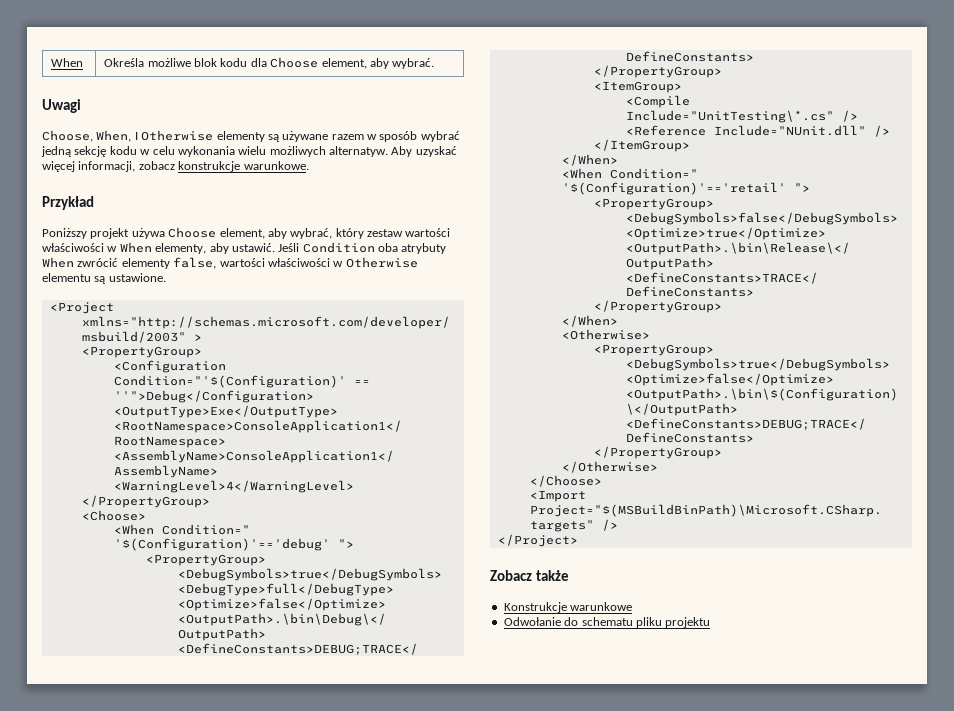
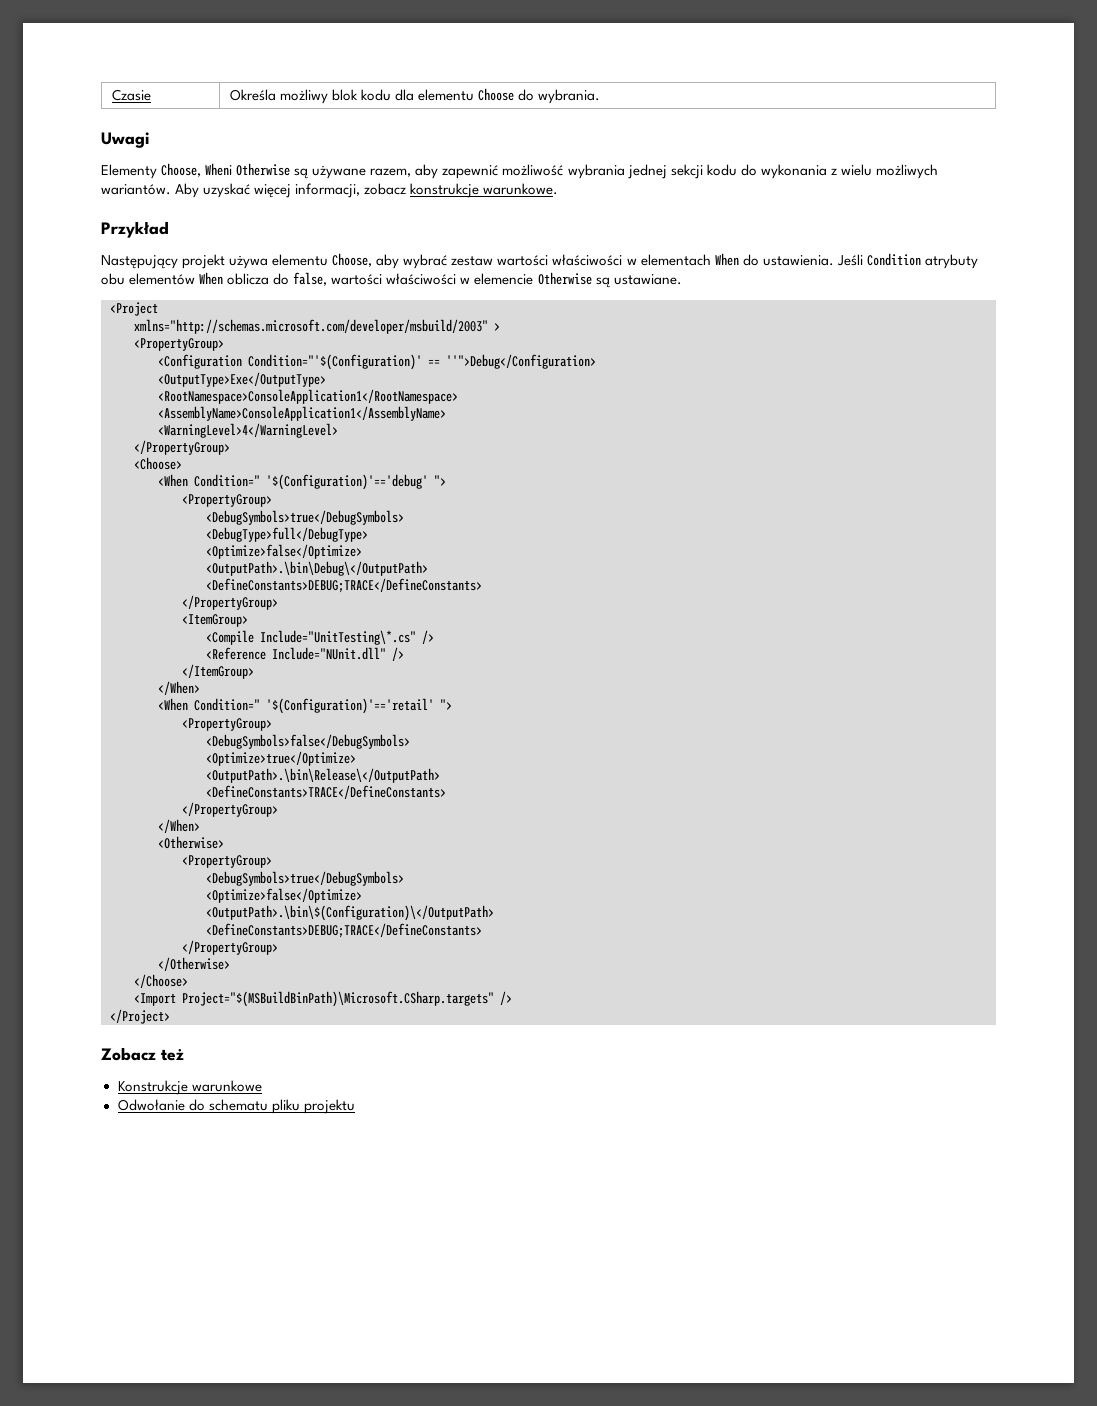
[51,58,84,67] When -> [111,89,151,101] Czasie
[147,58,191,67] możliwe -> [279,89,328,104] możliwy
[270,57,435,69] [42,99,81,113] [42,130,460,142] [41,146,235,157] Choose element, aby wybrać. // Uwagi // Choose, When, I Otherwise elementy są używane razem w sposób wybrać jedną sekcję kodu w celu wykonania -> [418,88,601,104] [101,132,150,148] [101,163,837,179] elementu Choose do wybrania. // Uwagi // Elementy Choose, Wheni Otherwise są używane razem, aby zapewnić możliwość wybrania jednej sekcji kodu do wykonania z
[329,146,388,157] alternatyw. -> [101,184,171,195] wariantów.
[42,228,87,239] Poniższy -> [101,255,178,269] Następujący
[168,227,451,239] [42,242,447,254] [42,257,418,269] [42,273,166,284] Choose element, aby wybrać, który zestaw wartości właściwości w When elementy, aby ustawić. Jeśli Condition oba atrybuty When zwrócić elementy false, wartości właściwości w Otherwise elementu są ustawione. -> [272,253,978,269] [101,272,682,288] elementu Choose, aby wybrać zestaw wartości właściwości w elementach When do ustawienia. Jeśli Condition atrybuty obu elementów When oblicza do false, wartości właściwości w elemencie Otherwise są ustawiane.
[535,570,569,581] także -> [161,1048,184,1061] też

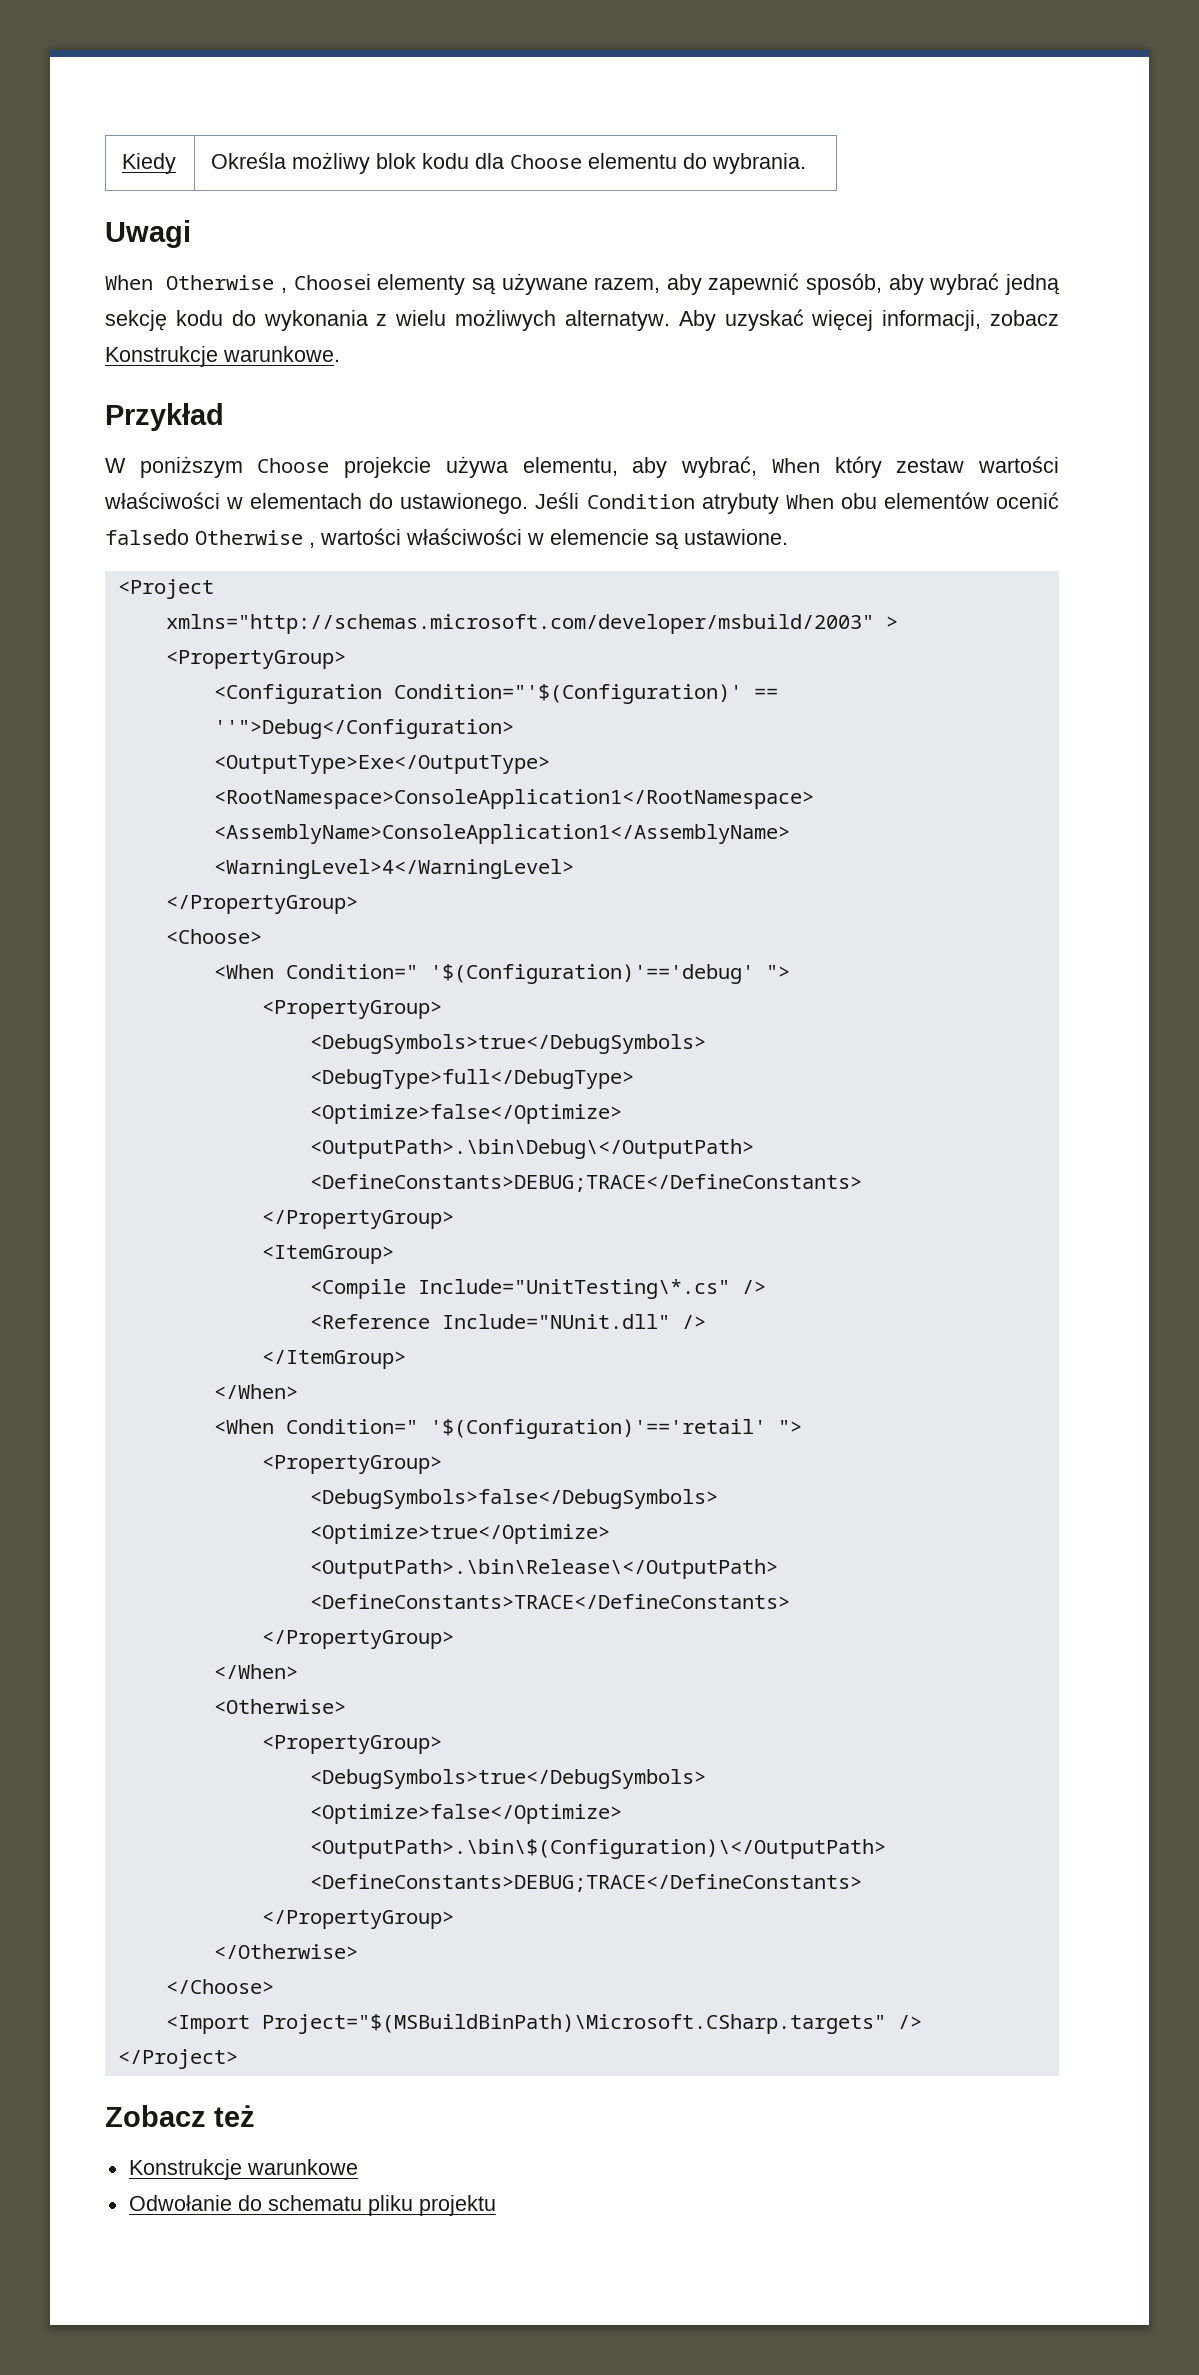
[111,89,151,101] Czasie -> [122,153,177,174] Kiedy
[418,88,515,101] elementu Choose -> [510,153,678,169] Choose elementu
[101,163,291,179] Elementy Choose, Wheni Otherwise -> [105,274,466,295] When Otherwise , Choosei elementy
[502,164,703,179] możliwość wybrania jednej sekcji -> [806,273,1059,295] [105,310,167,331] sposób, aby wybrać jedną sekcję
[101,184,171,195] wariantów. -> [564,310,670,331] alternatyw.
[410,183,480,198] konstrukcje -> [105,346,218,367] Konstrukcje
[101,253,448,269] Następujący projekt używa elementu Choose, aby wybrać -> [105,456,882,478] W poniższym Choose projekcie używa elementu, aby wybrać, When który
[714,253,834,266] When do ustawienia. -> [369,493,529,514] do ustawionego.
(978, 261) none -> [785,494,834,509] When
[199,272,328,286] When oblicza do false, -> [996,492,1059,509] [105,529,315,548] ocenić falsedo Otherwise ,
[537,272,682,288] Otherwise są ustawiane. -> [655,529,788,550] są ustawione.

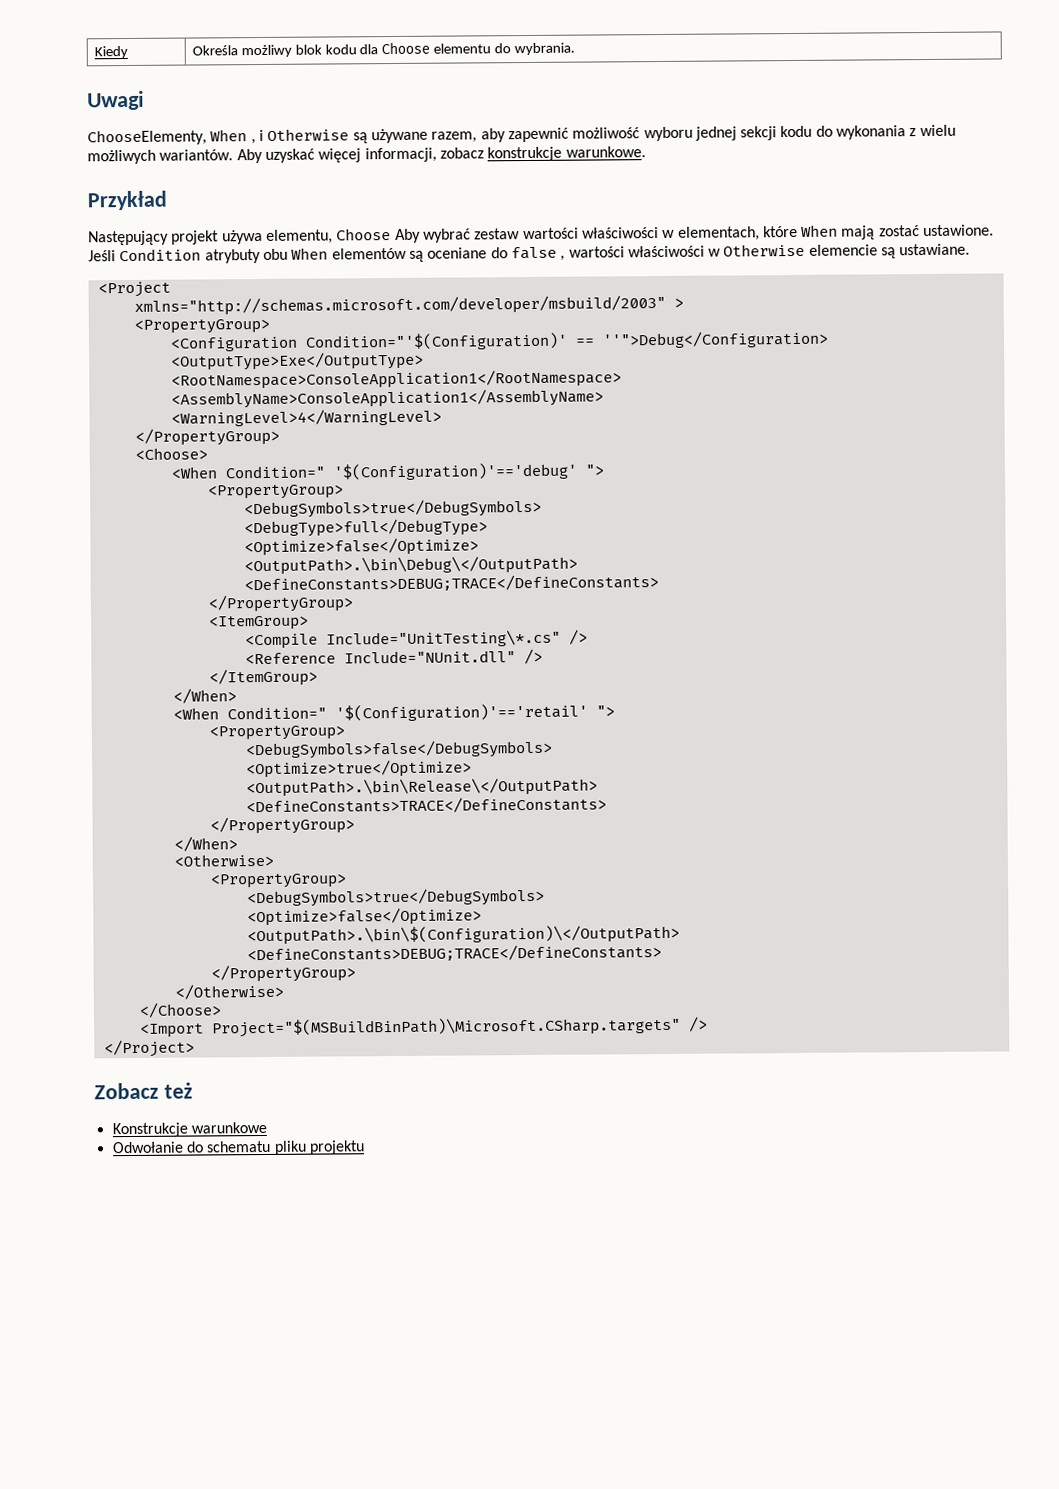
[105,274,466,295] When Otherwise , Choosei elementy -> [87,128,350,146] ChooseElementy, When , i Otherwise
[806,273,1059,295] [105,310,167,331] sposób, aby wybrać jedną sekcję -> [572,126,778,142] możliwość wyboru jednej sekcji
[564,310,670,331] alternatyw. -> [159,149,234,161] wariantów.
[105,346,218,367] Konstrukcje -> [487,146,563,162] konstrukcje
[105,456,1059,478] [104,492,1059,514] [105,529,303,545] W poniższym Choose projekcie używa elementu, aby wybrać, When który zestaw wartości właściwości w elementach do ustawionego. Jeśli Condition atrybuty When obu elementów ocenić falsedo Otherwise -> [88,224,995,246] [88,246,557,264] Następujący projekt używa elementu, Choose Aby wybrać zestaw wartości właściwości w elementach, które When mają zostać ustawione. Jeśli Condition atrybuty obu When elementów są oceniane do false
(544, 539) none -> [723,243,806,257] Otherwise
[684,529,788,545] ustawione. -> [899,243,971,256] ustawiane.

